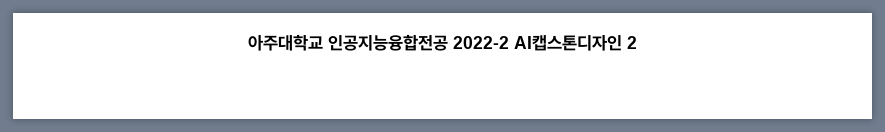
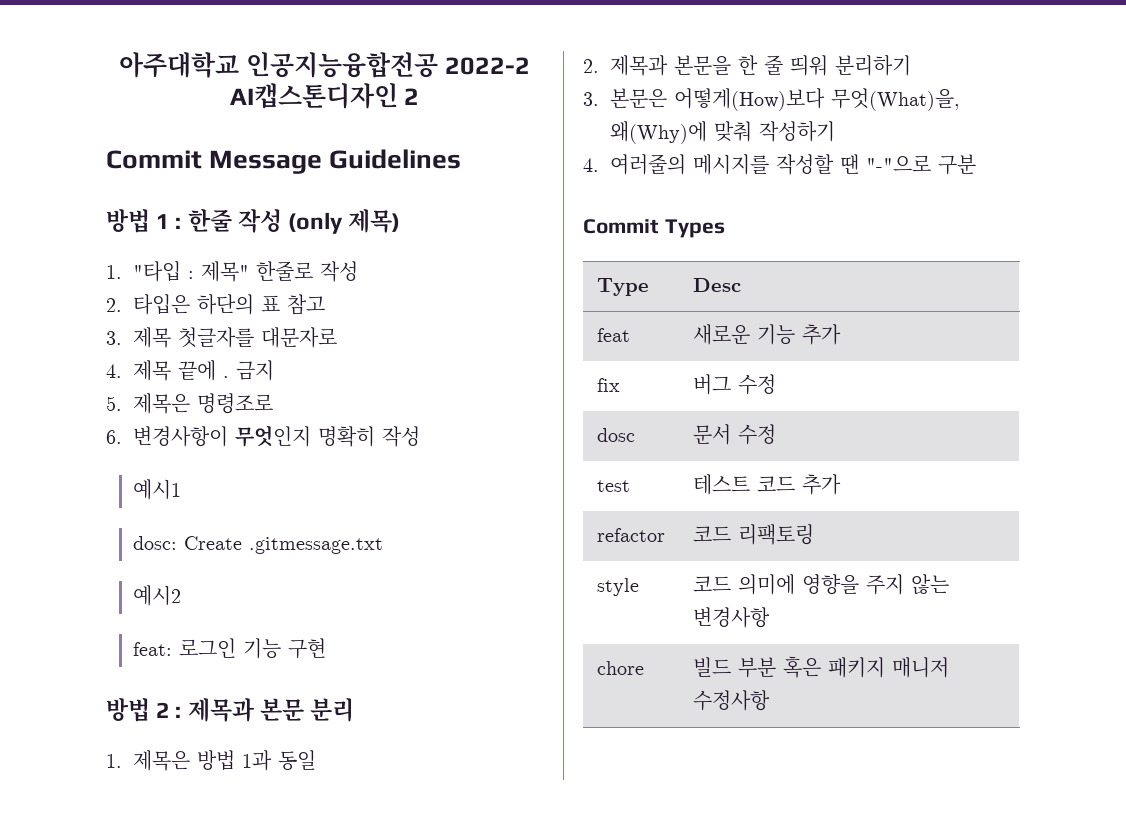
(637, 42) none -> [106,149,462,174] [106,209,401,234] [106,261,358,282] [106,294,325,315] [106,327,337,348] [106,360,274,381] [106,393,273,414] [106,425,420,447] [132,479,181,500] [132,536,383,554] [132,585,181,606] [132,638,326,659] [106,698,355,722] [106,750,316,771] [583,55,911,76] [583,88,960,111] [609,121,835,144] [583,154,976,175] [583,219,725,238] [596,278,649,296] [692,278,741,292] [596,328,630,342] [692,324,841,345] [596,378,620,392] [692,374,776,395] [596,428,635,442] [692,424,776,445] [596,480,630,492] [692,474,841,495] [596,528,665,542] [692,524,814,545] [596,578,639,596] [692,574,949,595] [692,607,770,628] [596,661,644,675] [692,656,949,678] [692,690,770,711] // Commit Message Guidelines // 방법 1 : 한줄 작성 (only 제목) // 1. "타입 : 제목" 한줄로 작성 // 2. 타입은 하단의 표 참고 // 3. 제목 첫글자를 대문자로 // 4. 제목 끝에 . 금지 // 5. 제목은 명령조로 // 6. 변경사항이 무엇인지 명확히 작성 // 예시1 // dosc: Create .gitmessage.txt // 예시2 // feat: 로그인 기능 구현 // 방법 2 : 제목과 본문 분리 // 1. 제목은 방법 1과 동일 // 2. 제목과 본문을 한 줄 띄워 분리하기 // 3. 본문은 어떻게(How)보다 무엇(What)을, 왜(Why)에 맞춰 작성하기 // 4. 여러줄의 메시지를 작성할 땐 "-"으로 구분 // Commit Types // Type | Desc // feat | 새로운 기능 추가 // fix | 버그 수정 // dosc | 문서 수정 // test | 테스트 코드 추가 // refactor | 코드 리팩토링 // style | 코드 의미에 영향을 주지 않는 변경사항 // chore | 빌드 부분 혹은 패키지 매니저 수정사항

